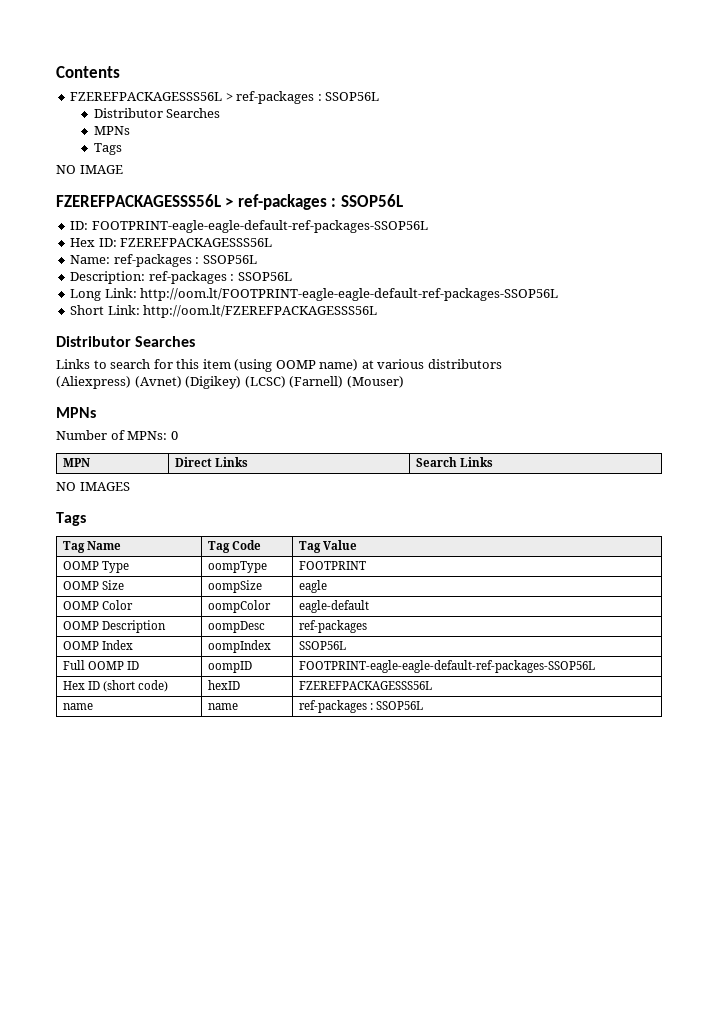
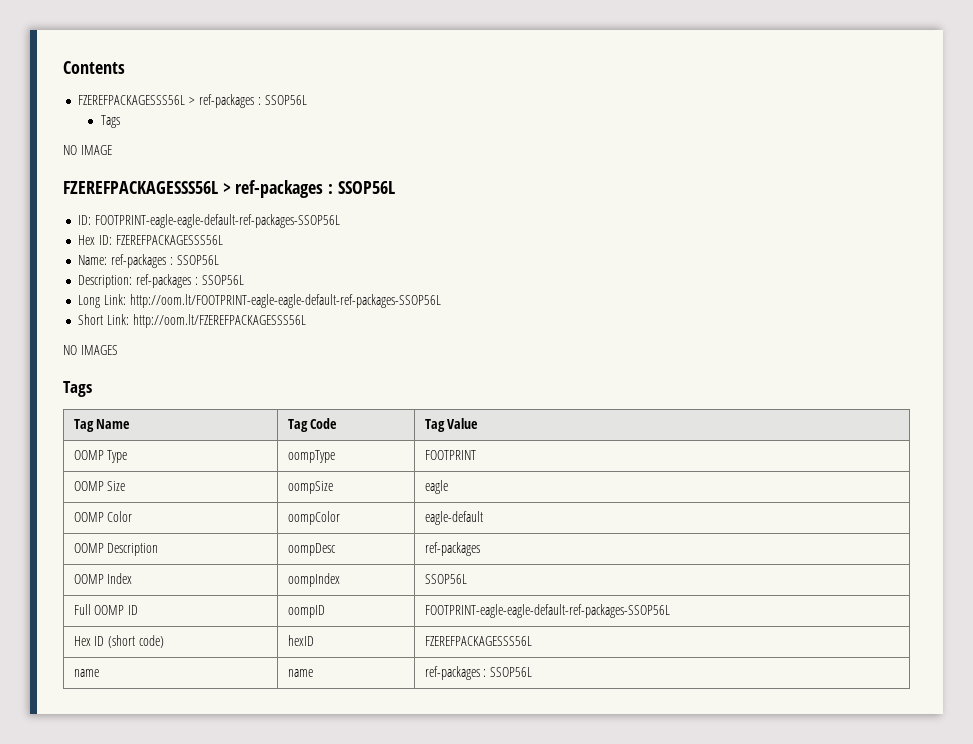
[93,108,221,118] [93,126,130,135] // Distributor Searches // MPNs -> (307, 100) none
[56,336,196,347] [56,359,502,372] [56,376,404,389] [56,407,96,418] [56,430,178,440] [62,458,90,467] [174,457,248,467] [415,457,493,467] // Distributor Searches // Links to search for this item (using OOMP name) at various distributors // (Aliexpress) (Avnet) (Digikey) (LCSC) (Farnell) (Mouser) // MPNs // Number of MPNs: 0 // MPN | Direct Links | Search Links -> (306, 321) none

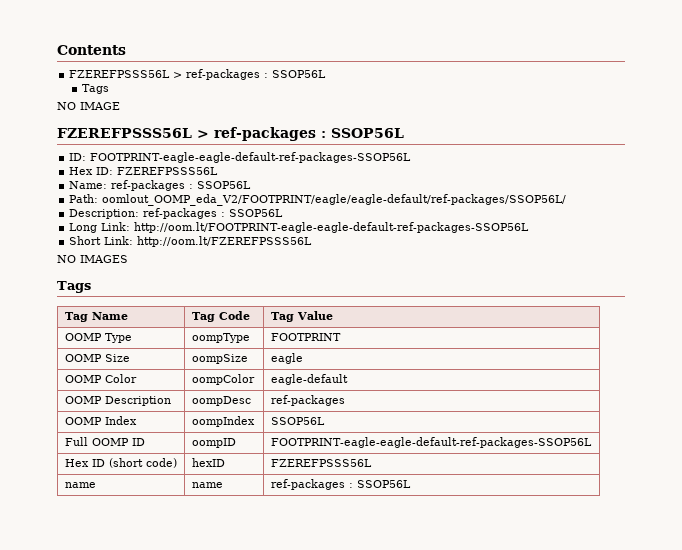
[78,95,186,105] FZEREFPACKAGESSS56L -> [69,70,171,78] FZEREFPSSS56L
[63,181,218,194] FZEREFPACKAGESSS56L -> [57,128,192,138] FZEREFPSSS56L
[115,235,223,245] FZEREFPACKAGESSS56L -> [117,167,219,175] FZEREFPSSS56L
(219, 260) none -> [69,194,567,206] // Path: oomlout_OOMP_eda_V2/FOOTPRINT/eagle/eagle-default/ref-packages/SSOP56L/
[132,314,306,328] http://oom.lt/FZEREFPACKAGESSS56L -> [137,236,313,247] http://oom.lt/FZEREFPSSS56L
[424,636,532,646] FZEREFPACKAGESSS56L -> [270,459,372,467] FZEREFPSSS56L

